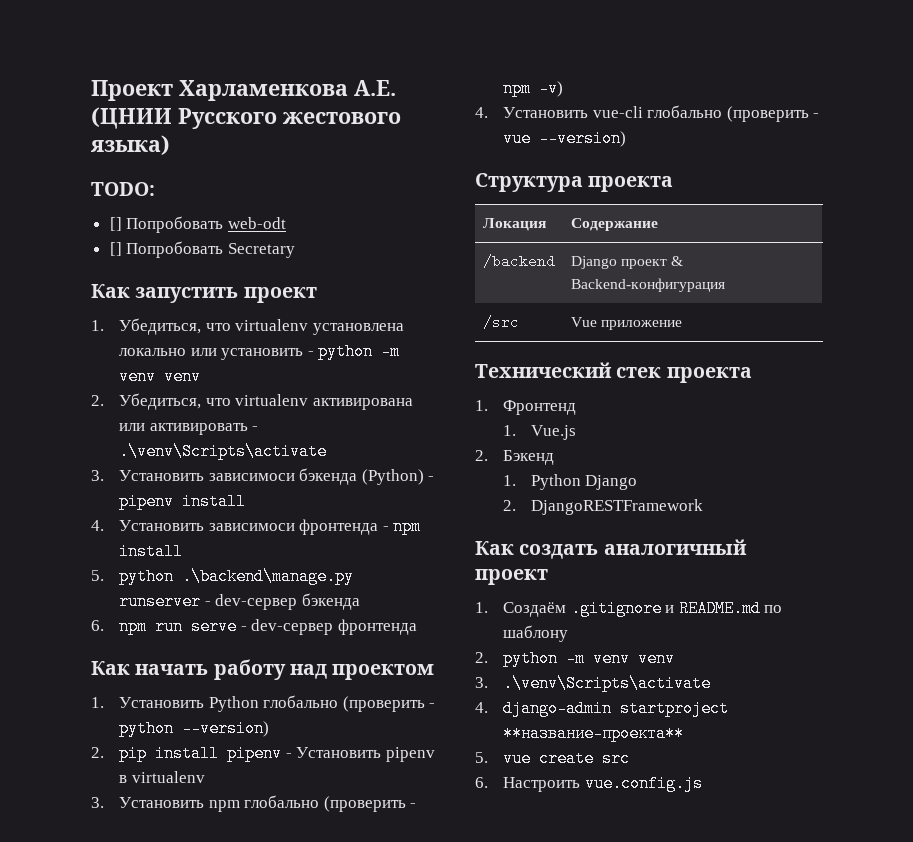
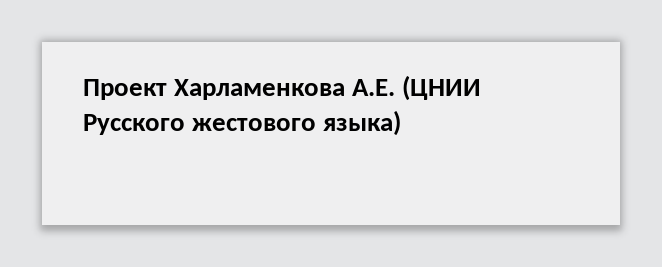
[91,182,155,196] [109,216,286,233] [109,241,295,258] [91,284,317,303] [91,318,404,335] [118,343,401,360] [118,368,201,385] [91,393,413,410] [118,423,259,435] [118,443,327,460] [91,468,435,485] [118,493,246,510] [91,518,422,535] [118,543,183,560] [91,568,354,585] [118,593,360,610] [91,618,417,635] [91,659,435,680] [91,695,436,712] [118,720,269,737] [91,745,435,762] [118,771,205,783] [91,795,417,812] [502,80,563,97] [475,105,820,122] [502,130,626,147] [475,173,674,192] [482,218,546,231] [570,218,658,231] [482,254,555,268] [570,256,684,269] [570,278,725,292] [482,315,519,329] [570,317,682,330] [475,362,752,383] [475,400,576,415] [502,425,576,440] [475,450,554,465] [502,474,638,490] [502,499,703,515] [475,539,747,559] [475,569,548,585] [475,600,783,617] [502,625,568,642] [475,650,675,667] [475,675,711,692] [475,700,729,717] [502,725,684,742] [475,750,630,767] [475,775,703,792] // TODO: // [] Попробовать web-odt // [] Попробовать Secretary // Как запустить проект // 1. Убедиться, что virtualenv установлена локально или установить - python -m venv venv // 2. Убедиться, что virtualenv активирована или активировать - .\venv\Scripts\activate // 3. Установить зависимоси бэкенда (Python) - pipenv install // 4. Установить зависимоси фронтенда - npm install // 5. python .\backend\manage.py runserver - dev-сервер бэкенда // 6. npm run serve - dev-сервер фронтенда // Как начать работу над проектом // 1. Установить Python глобально (проверить - python --version) // 2. pip install pipenv - Установить pipenv в virtualenv // 3. Установить npm глобально (проверить - npm -v) // 4. Установить vue-cli глобально (проверить - vue --version) // Структура проекта // Локация | Содержание // /backend | Django проект & Backend-конфигурация // /src | Vue приложение // Технический стек проекта // 1. Фронтенд // 1. Vue.js // 2. Бэкенд // 1. Python Django // 2. DjangoRESTFramework // Как создать аналогичный проект // 1. Создаём .gitignore и README.md по шаблону // 2. python -m venv venv // 3. .\venv\Scripts\activate // 4. django-admin startproject **название-проекта** // 5. vue create src // 6. Настроить vue.config.js -> (402, 123) none

